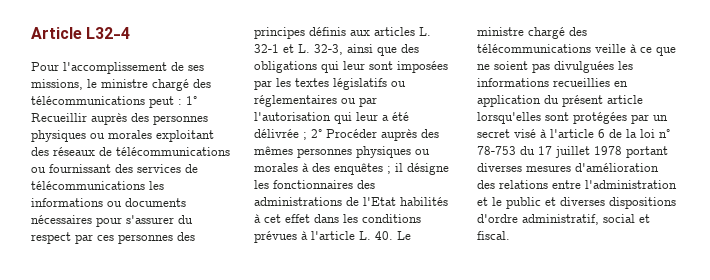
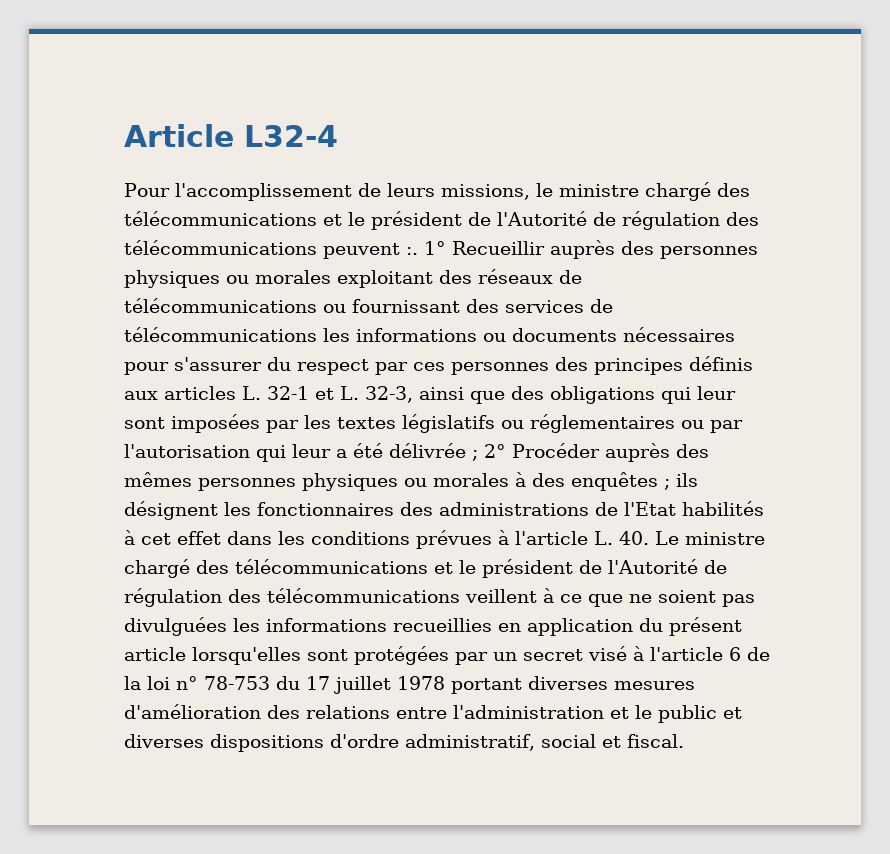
[188,65,204,71] ses -> [386,183,435,197] leurs
[149,96,182,108] peut : -> [323,211,759,230] [124,240,418,259] et le président de l'Autorité de régulation des télécommunications peuvent :.
[395,163,449,175] il désigne -> [676,473,698,487] [124,501,218,520] ils désignent
[595,44,626,53] veille -> [434,559,727,578] [124,588,537,607] et le président de l'Autorité de régulation des télécommunications veillent

